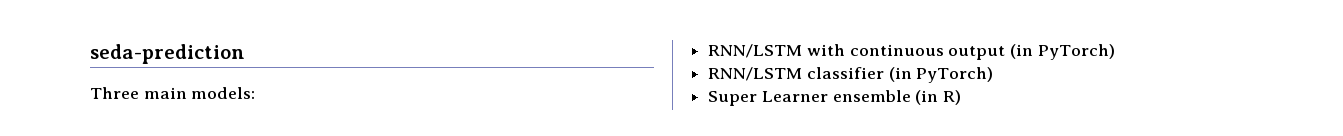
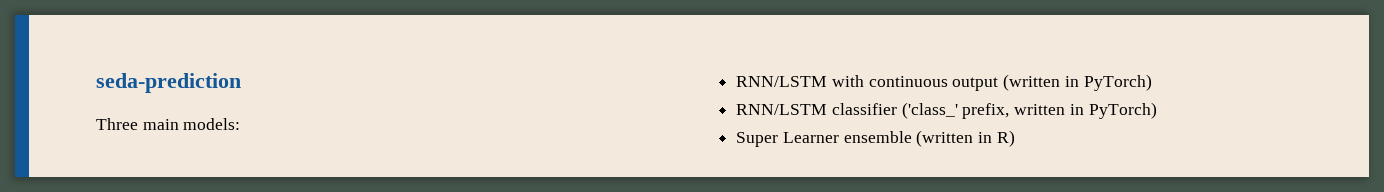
[1010,44,1034,59] (in -> [1003,74,1079,91] (written in
[888,67,912,82] (in -> [901,102,1084,119] ('class_' prefix, written in
[915,90,939,105] (in -> [916,130,993,147] (written in

